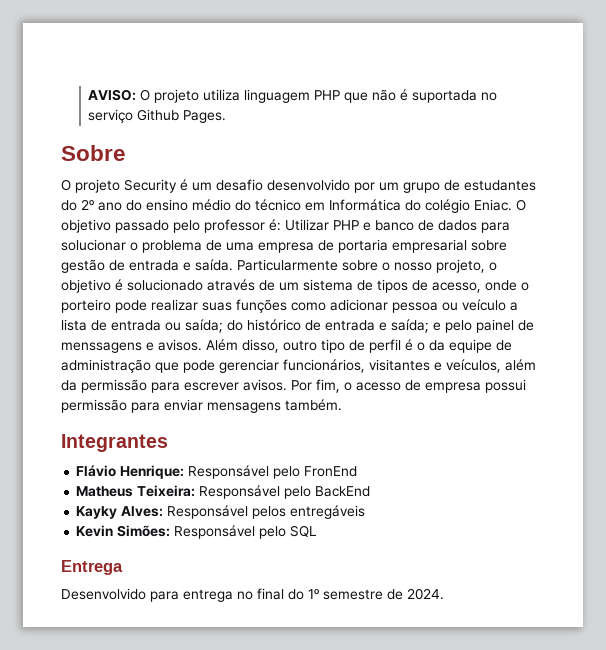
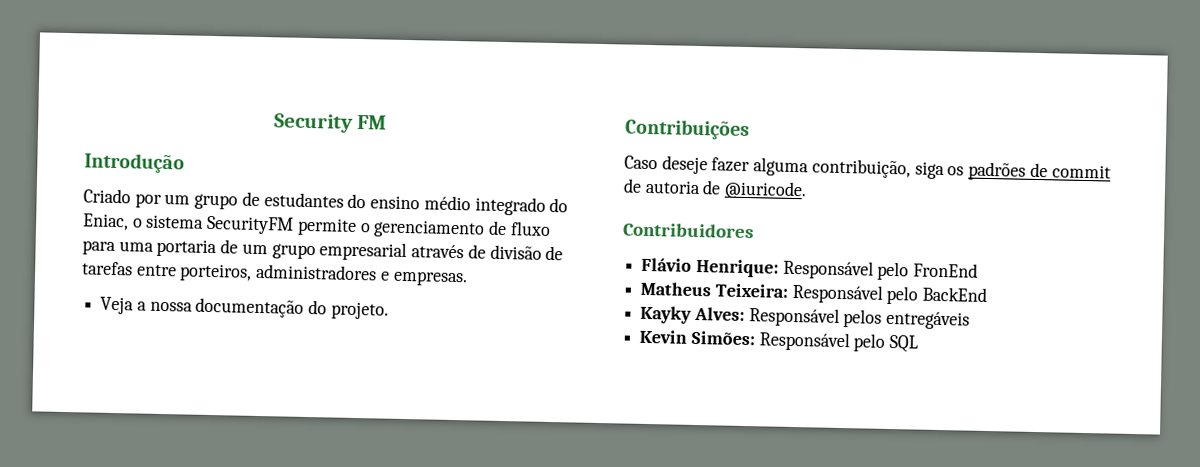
[88,89,498,103] [88,109,227,123] [61,145,126,161] [61,179,350,193] AVISO: O projeto utiliza linguagem PHP que não é suportada no serviço Github Pages. // Sobre // O projeto Security é um desafio desenvolvido -> [273,113,388,133] [84,152,185,174] [83,188,131,204] Security FM // Introdução // Criado
[81,199,526,213] [61,219,510,233] [61,239,507,253] [61,259,497,273] [61,279,529,293] [61,299,518,313] [61,319,534,333] [61,339,512,353] [61,359,536,373] [61,379,526,393] [61,399,342,413] [61,434,168,452] 2º ano do ensino médio do técnico em Informática do colégio Eniac. O objetivo passado pelo professor é: Utilizar PHP e banco de dados para solucionar o problema de uma empresa de portaria empresarial sobre gestão de entrada e saída. Particularmente sobre o nosso projeto, o objetivo é solucionado através de um sistema de tipos de acesso, onde o porteiro pode realizar suas funções como adicionar pessoa ou veículo a lista de entrada ou saída; do histórico de entrada e saída; e pelo painel de menssagens e avisos. Além disso, outro tipo de perfil é o da equipe de administração que pode gerenciar funcionários, visitantes e veículos, além da permissão para escrever avisos. Por fim, o acesso de empresa possui permissão para enviar mensagens também. // Integrantes -> [370,195,569,216] [82,213,551,239] [82,238,564,262] [82,261,468,287] [100,296,389,320] [624,118,750,141] [624,155,1111,181] [623,178,808,200] [622,222,754,239] ensino médio integrado do Eniac, o sistema SecurityFM permite o gerenciamento de fluxo para uma portaria de um grupo empresarial através de divisão de tarefas entre porteiros, administradores e empresas. // Veja a nossa documentação do projeto. // Contribuições // Caso deseje fazer alguma contribuição, siga os padrões de commit de autoria de @iuricode. // Contribuidores
[61,560,123,575] [61,588,444,602] // Entrega // Desenvolvido para entrega no final do 1º semestre de 2024. -> (919, 343) none

